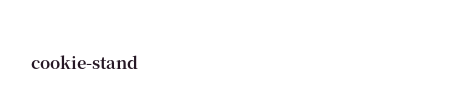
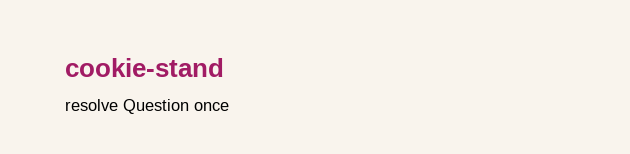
(138, 62) none -> [65,99,229,114] // resolve Question once

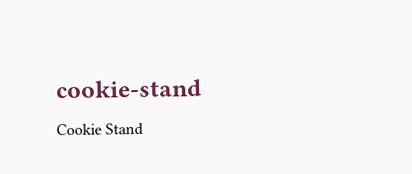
[65,99,229,114] resolve Question once -> [56,122,145,136] Cookie Stand

